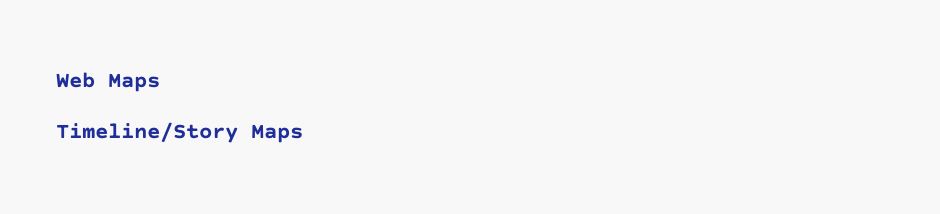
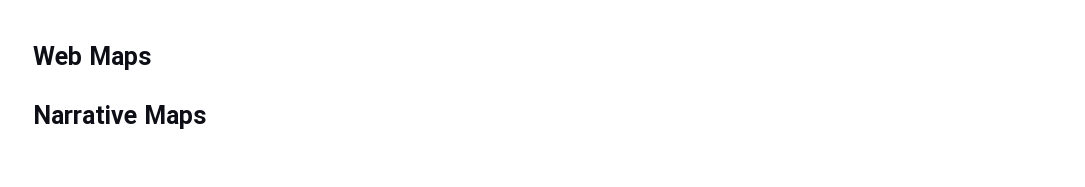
[56,122,238,143] Timeline/Story -> [33,105,137,124] Narrative

